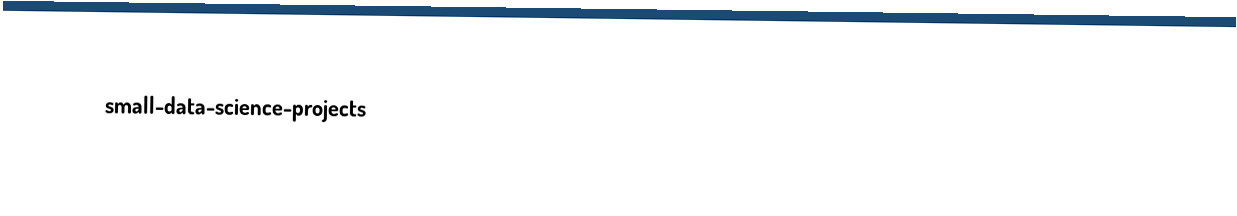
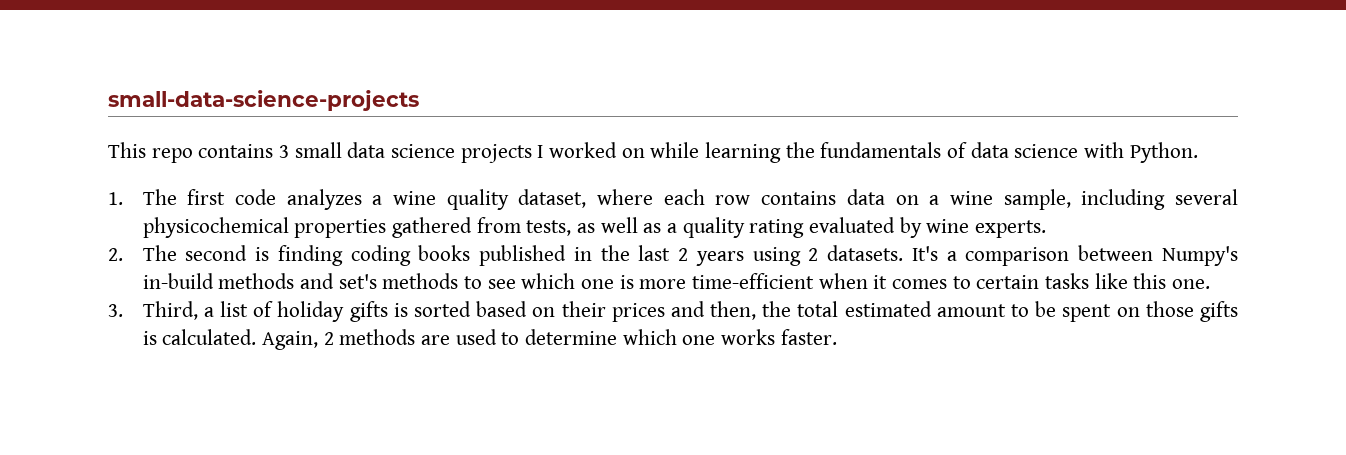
(367, 109) none -> [108,142,1198,163] [108,189,1239,210] [142,217,1046,238] [108,245,1239,266] [142,273,1210,289] [108,301,1238,322] [142,329,837,350] // This repo contains 3 small data science projects I worked on while learning the fundamentals of data science with Python. // 1. The first code analyzes a wine quality dataset, where each row contains data on a wine sample, including several physicochemical properties gathered from tests, as well as a quality rating evaluated by wine experts. // 2. The second is finding coding books published in the last 2 years using 2 datasets. It's a comparison between Numpy's in-build methods and set's methods to see which one is more time-efficient when it comes to certain tasks like this one. // 3. Third, a list of holiday gifts is sorted based on their prices and then, the total estimated amount to be spent on those gifts is calculated. Again, 2 methods are used to determine which one works faster.

